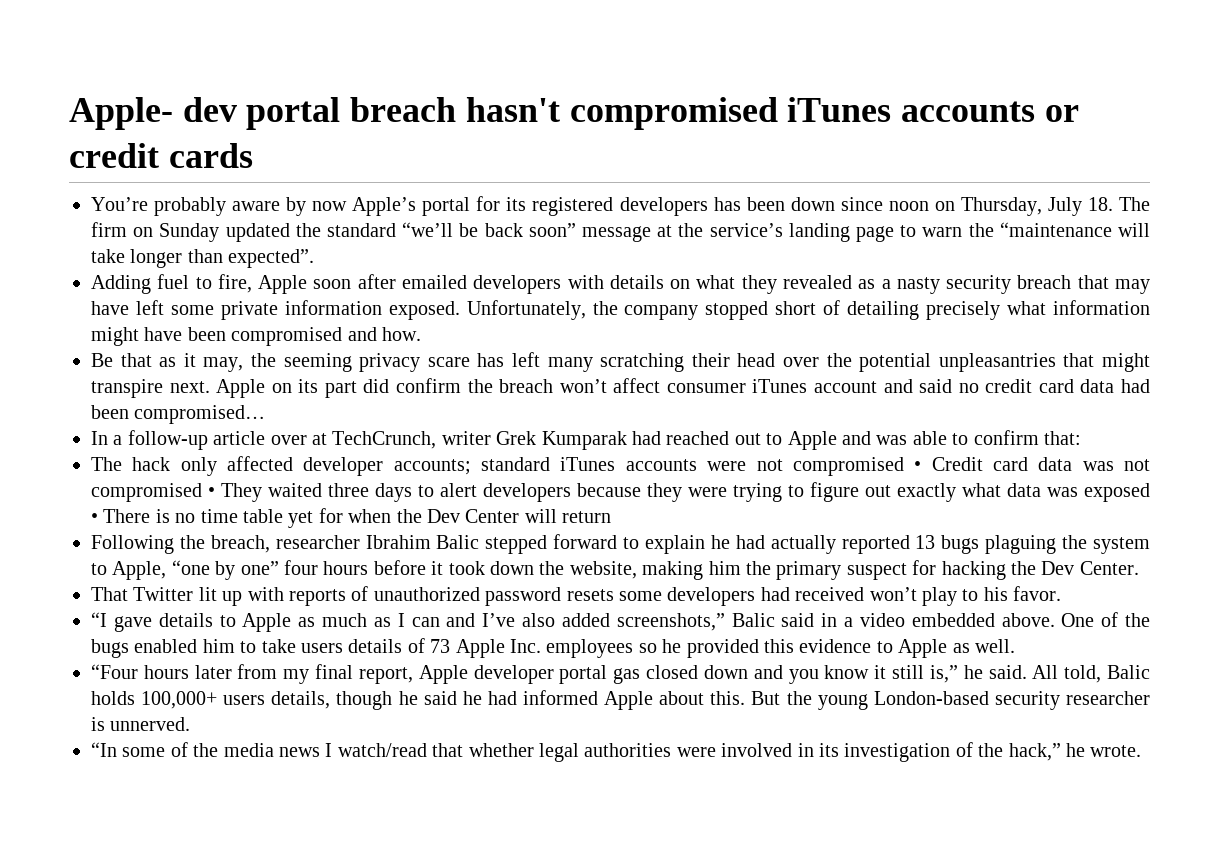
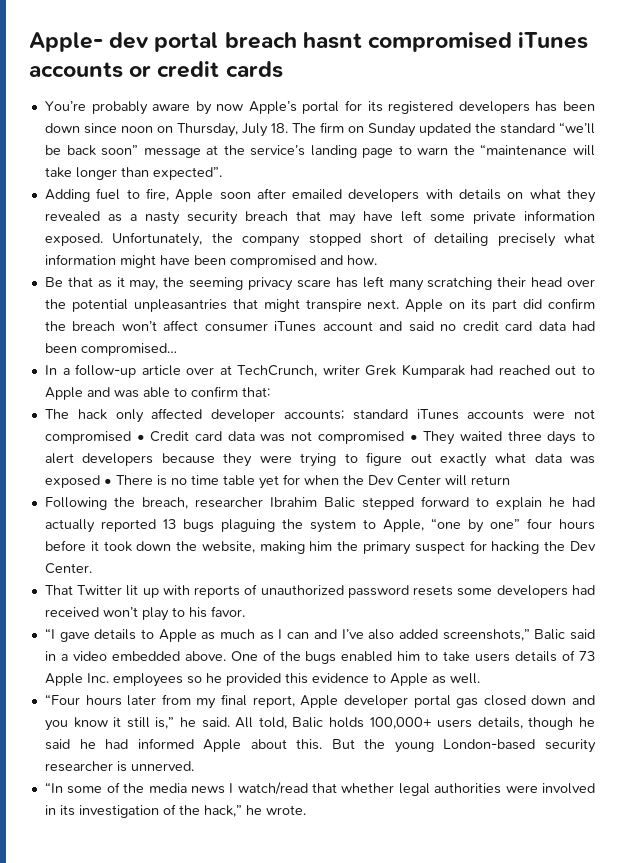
[465,97,560,122] hasn't -> [302,32,362,49] hasnt

